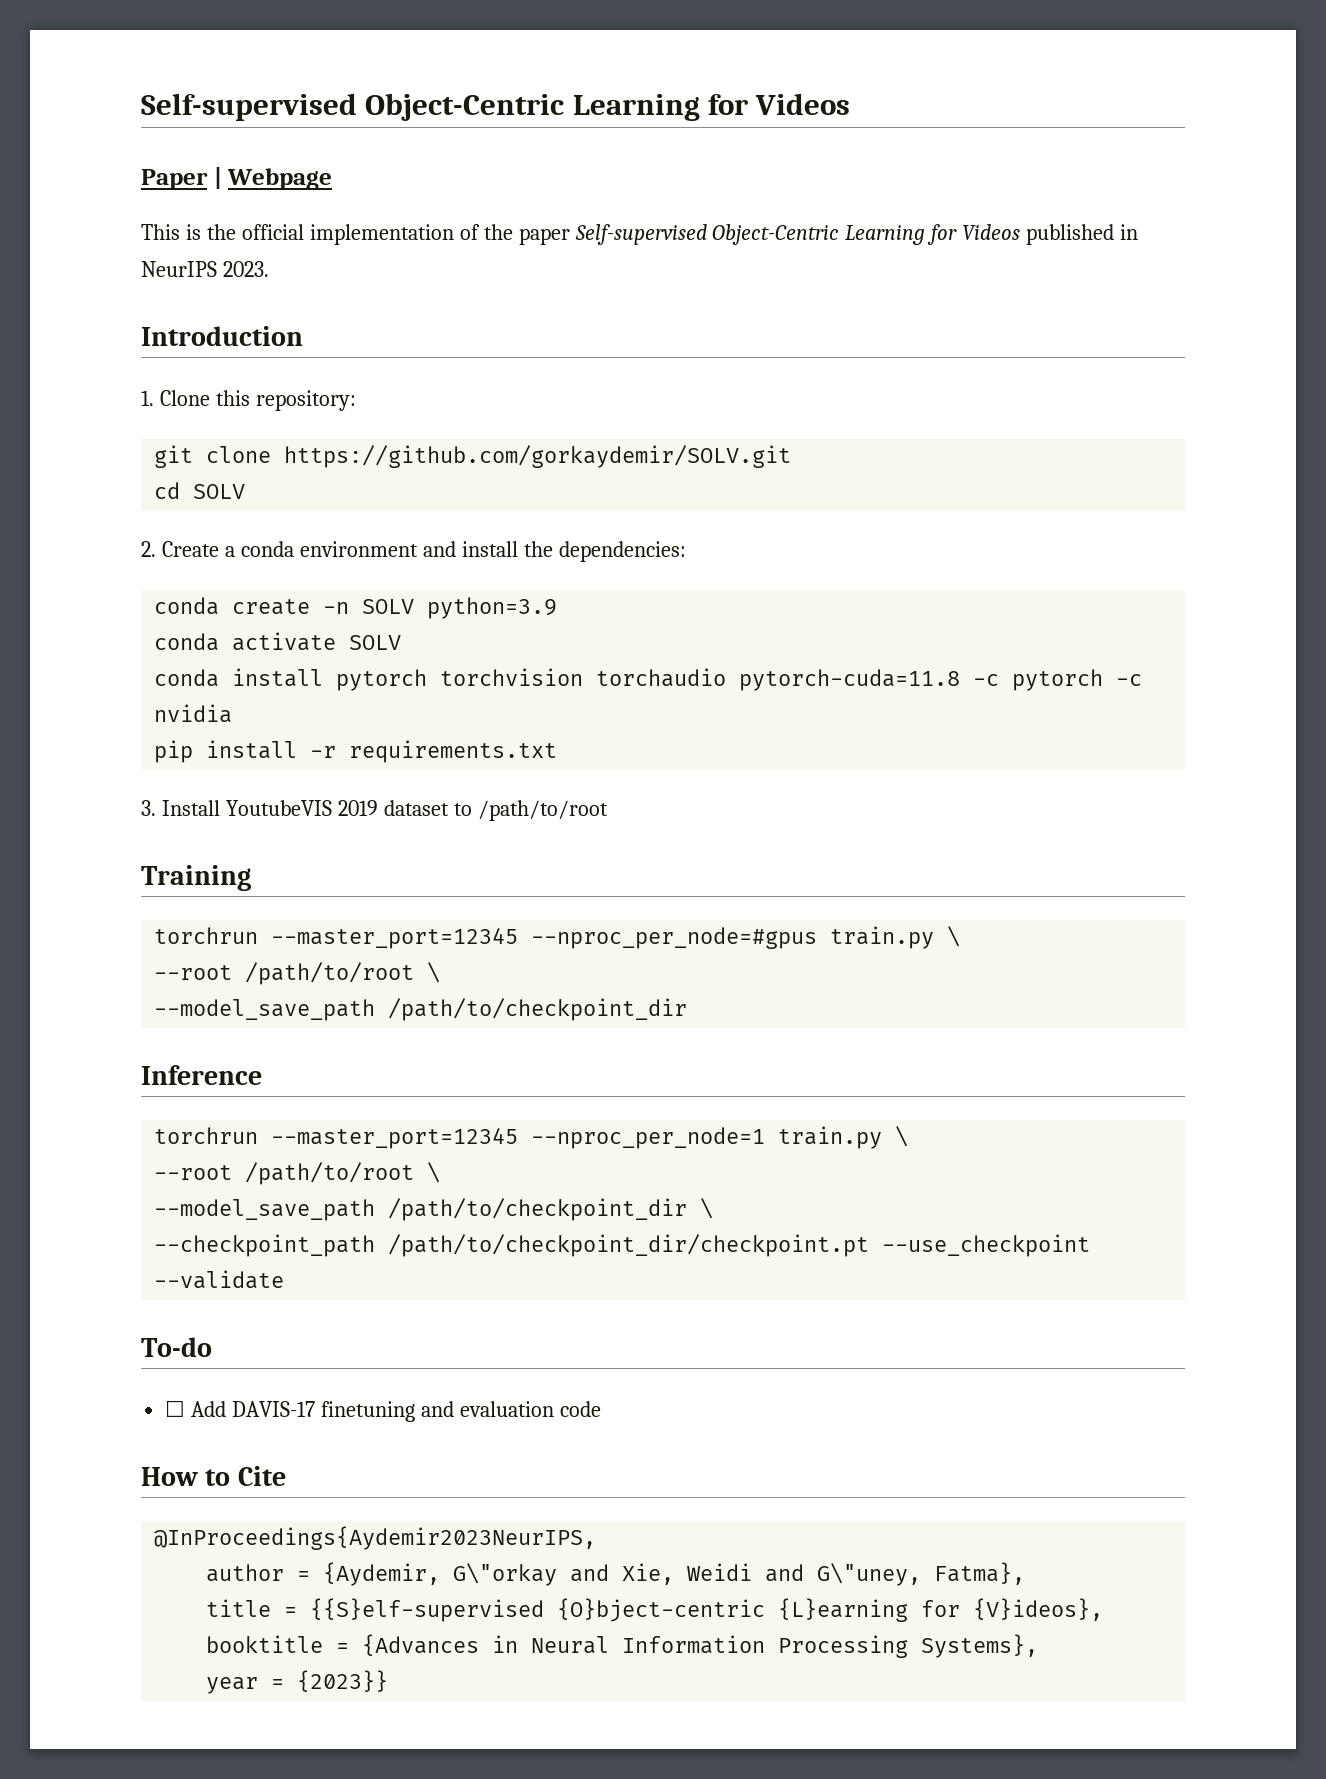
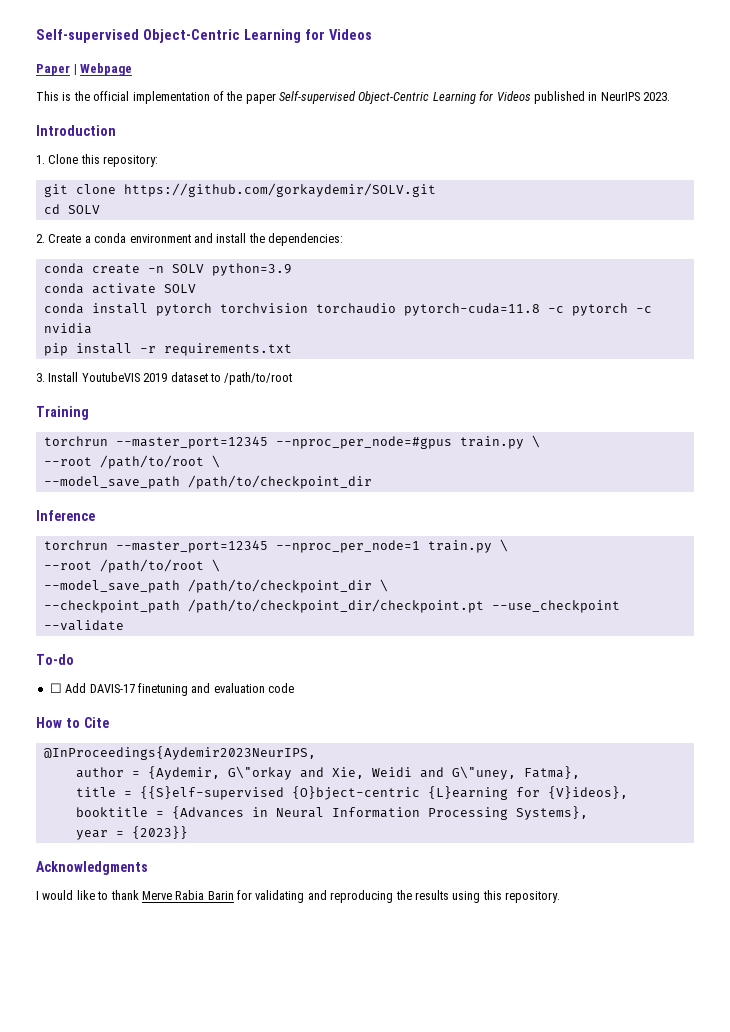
(389, 1681) none -> [36,861,148,875] [36,890,560,903] // Acknowledgments // I would like to thank Merve Rabia Barin for validating and reproducing the results using this repository.

